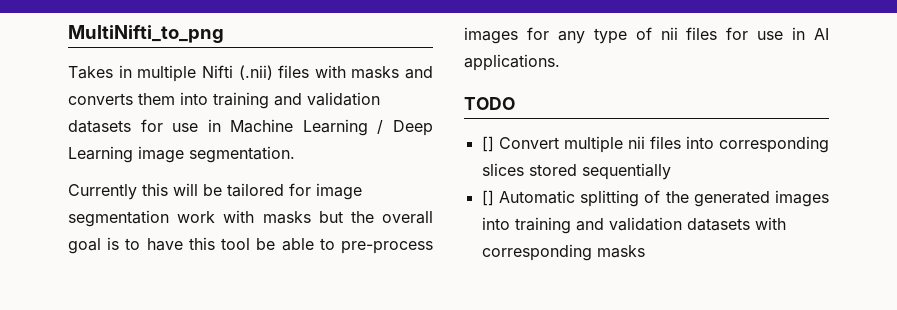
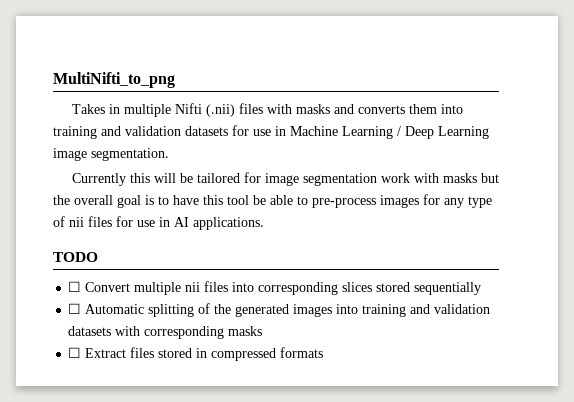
[481,136,494,152] [] -> [68,281,82,292] ☐
[481,190,494,206] [] -> [68,303,82,314] ☐
(645, 251) none -> [68,347,324,361] // ☐ Extract files stored in compressed formats

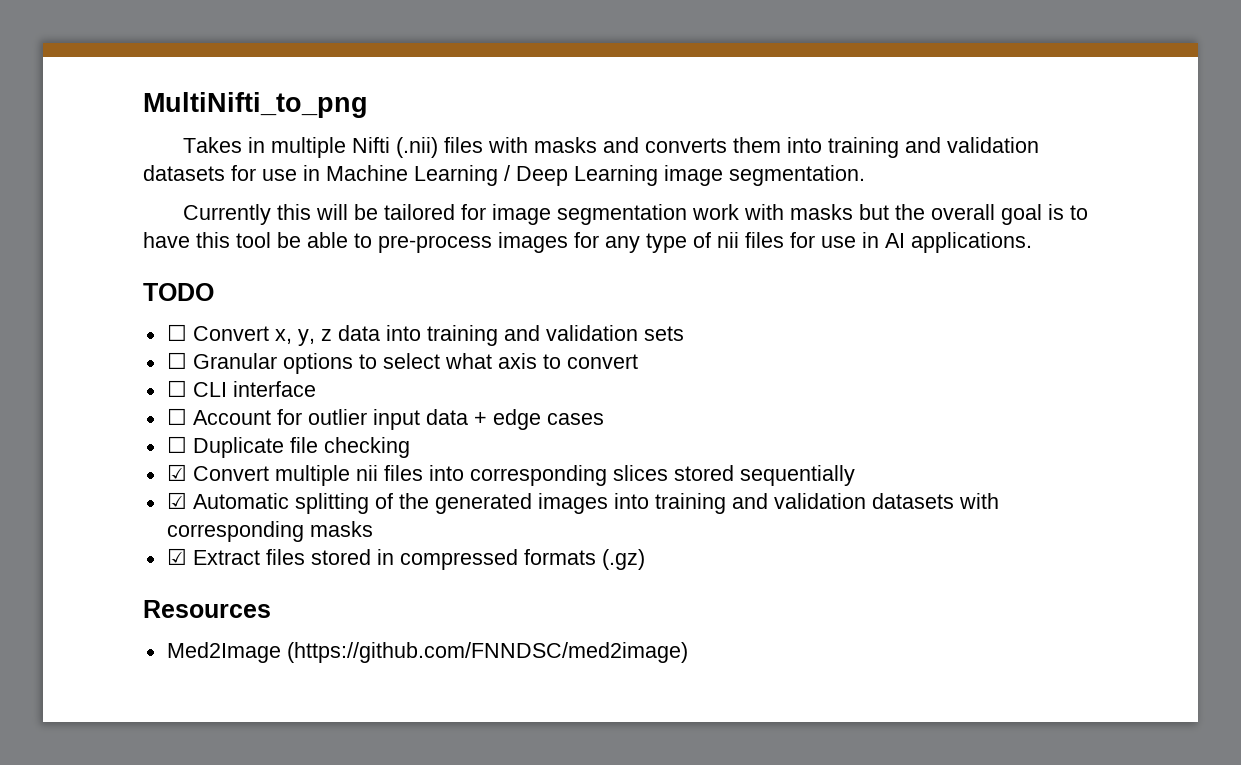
(131, 287) none -> [274,325,684,346] [166,352,638,374] [166,380,316,397] [166,408,604,430] [166,436,410,458] [166,464,269,481] x, y, z data into training and validation sets // ☐ Granular options to select what axis to convert // ☐ CLI interface // ☐ Account for outlier input data + edge cases // ☐ Duplicate file checking // ☑ Convert
[68,303,82,314] ☐ -> [166,492,187,509] ☑
[68,347,82,358] ☐ -> [166,548,187,565] ☑
(324, 352) none -> [601,549,645,570] [143,600,271,618] [166,642,688,663] (.gz) // Resources // Med2Image (https://github.com/FNNDSC/med2image)

